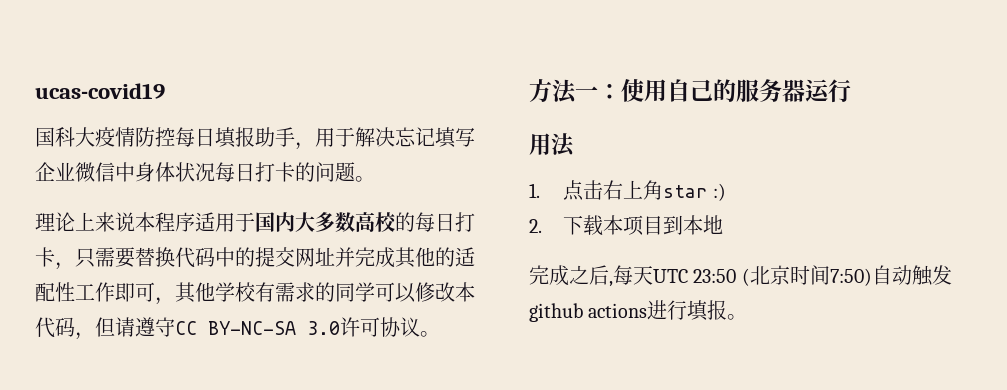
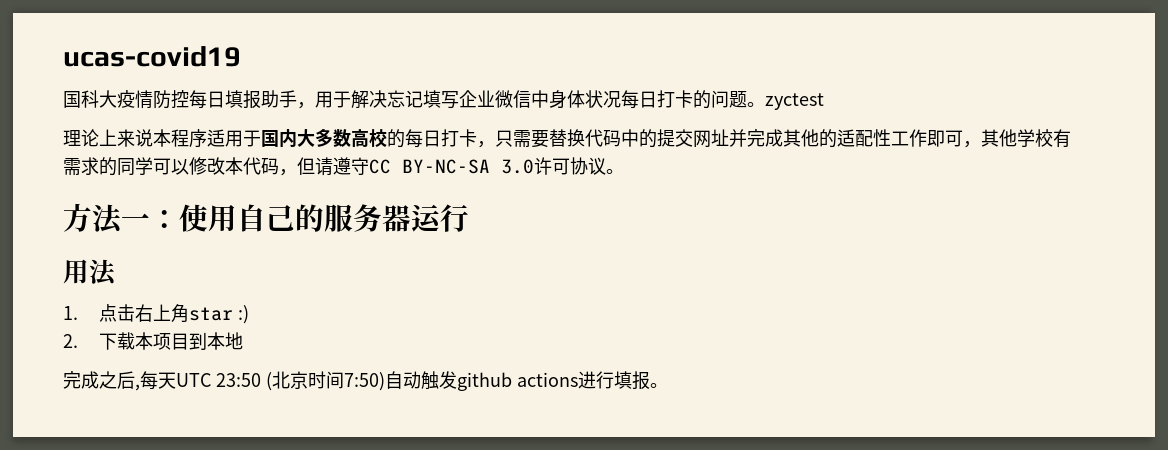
(375, 179) none -> [765,93,824,110] zyctest

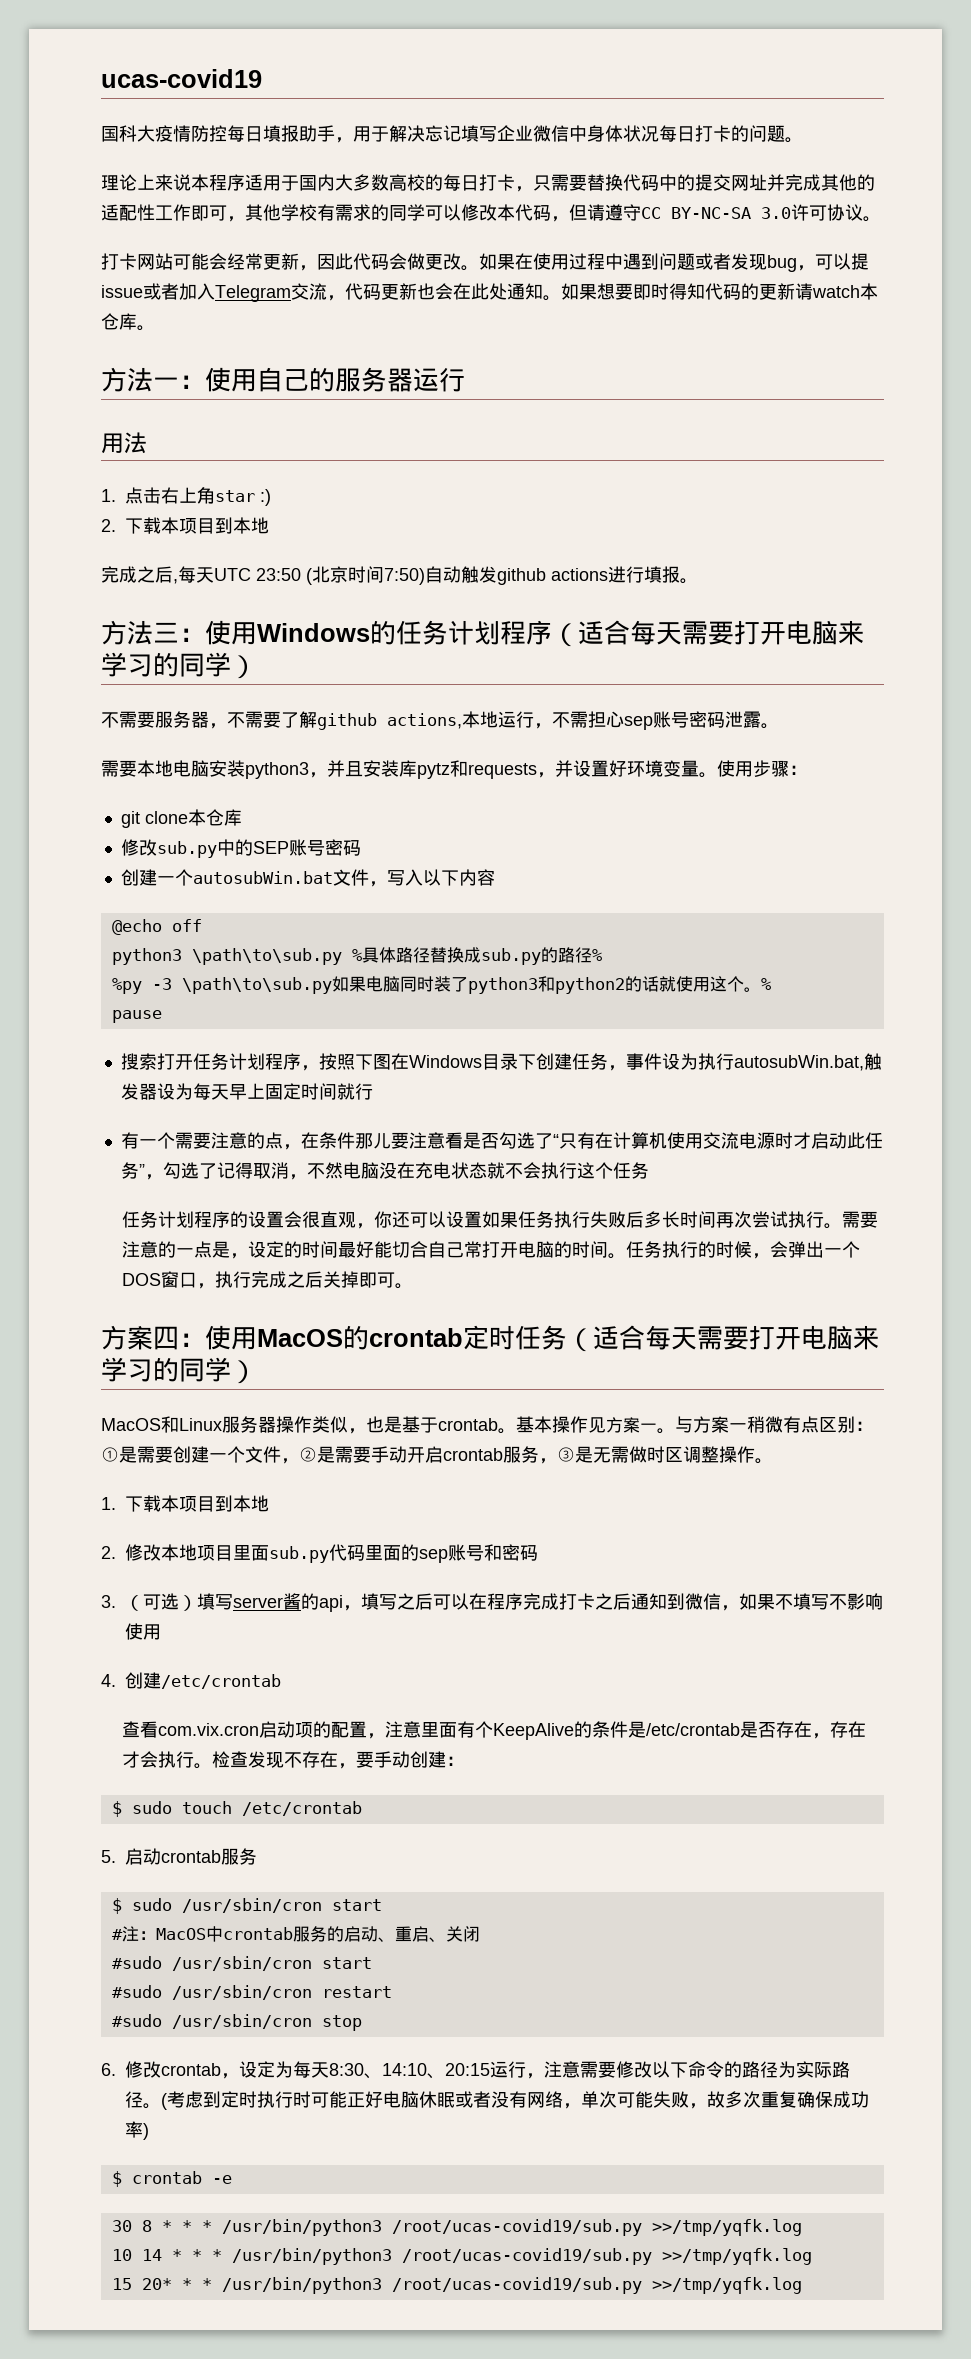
[765,93,824,110] zyctest -> (803, 140) none
(624, 171) none -> [101,253,869,272] [101,283,878,302] [101,313,155,331] // 打卡网站可能会经常更新，因此代码会做更改。如果在使用过程中遇到问题或者发现bug，可以提issue或者加入Telegram交流，代码更新也会在此处通知。如果想要即时得知代码的更新请watch本仓库。
(668, 385) none -> [101,620,864,647] [101,652,257,679] [101,711,779,730] [101,760,807,779] [120,809,242,828] [120,839,361,858] [120,869,495,887] [111,919,202,935] [111,947,602,965] [111,976,771,994] [111,1010,162,1023] [120,1053,882,1071] [120,1083,373,1100] [120,1132,883,1150] [120,1162,649,1180] [122,1211,879,1229] [122,1241,861,1259] [122,1271,414,1289] [101,1325,879,1352] [101,1357,257,1384] [101,1416,873,1434] [101,1446,773,1464] [101,1495,269,1512] [101,1544,538,1563] [101,1593,883,1612] [125,1623,161,1640] [101,1672,281,1689] [122,1721,867,1740] [122,1751,465,1769] [111,1801,362,1817] [101,1848,257,1865] [111,1898,382,1914] [111,1926,480,1942] [111,1956,372,1971] [111,1985,392,2000] [111,2014,362,2031] [101,2061,850,2079] [125,2091,869,2110] [125,2121,149,2140] [111,2171,232,2187] [111,2219,802,2236] [111,2248,812,2265] [111,2277,802,2294] // 方法三：使用Windows的任务计划程序（适合每天需要打开电脑来学习的同学） // 不需要服务器，不需要了解github actions,本地运行，不需担心sep账号密码泄露。 // 需要本地电脑安装python3，并且安装库pytz和requests，并设置好环境变量。使用步骤： // git clone本仓库 // 修改sub.py中的SEP账号密码 // 创建一个autosubWin.bat文件，写入以下内容 // @echo off // python3 \path\to\sub.py %具体路径替换成sub.py的路径% // %py -3 \path\to\sub.py如果电脑同时装了python3和python2的话就使用这个。% // pause // 搜索打开任务计划程序，按照下图在Windows目录下创建任务，事件设为执行autosubWin.bat,触发器设为每天早上固定时间就行 // 有一个需要注意的点，在条件那儿要注意看是否勾选了“只有在计算机使用交流电源时才启动此任务”，勾选了记得取消，不然电脑没在充电状态就不会执行这个任务 // 任务计划程序的设置会很直观，你还可以设置如果任务执行失败后多长时间再次尝试执行。需要注意的一点是，设定的时间最好能切合自己常打开电脑的时间。任务执行的时候，会弹出一个DOS窗口，执行完成之后关掉即可。 // 方案四：使用MacOS的crontab定时任务（适合每天需要打开电脑来学习的同学） // MacOS和Linux服务器操作类似，也是基于crontab。基本操作见方案一。与方案一稍微有点区别：①是需要创建一个文件，②是需要手动开启crontab服务，③是无需做时区调整操作。 // 1.下载本项目到本地 // 2.修改本地项目里面sub.py代码里面的sep账号和密码 // 3.（可选）填写server酱的api，填写之后可以在程序完成打卡之后通知到微信，如果不填写不影响使用 // 4.创建/etc/crontab // 查看com.vix.cron启动项的配置，注意里面有个KeepAlive的条件是/etc/crontab是否存在，存在才会执行。检查发现不存在，要手动创建： // $ sudo touch /etc/crontab // 5.启动crontab服务 // $ sudo /usr/sbin/cron start // #注：MacOS中crontab服务的启动、重启、关闭 // #sudo /usr/sbin/cron start // #sudo /usr/sbin/cron restart // #sudo /usr/sbin/cron stop // 6.修改crontab，设定为每天8:30、14:10、20:15运行，注意需要修改以下命令的路径为实际路径。(考虑到定时执行时可能正好电脑休眠或者没有网络，单次可能失败，故多次重复确保成功率) // $ crontab -e // 30 8 * * * /usr/bin/python3 /root/ucas-covid19/sub.py >>/tmp/yqfk.log // 10 14 * * * /usr/bin/python3 /root/ucas-covid19/sub.py >>/tmp/yqfk.log // 15 20* * * /usr/bin/python3 /root/ucas-covid19/sub.py >>/tmp/yqfk.log

